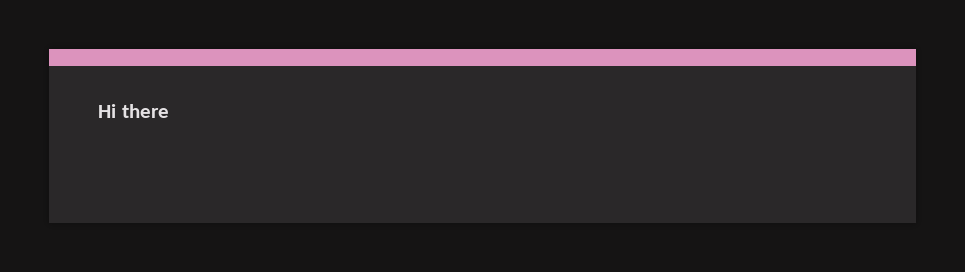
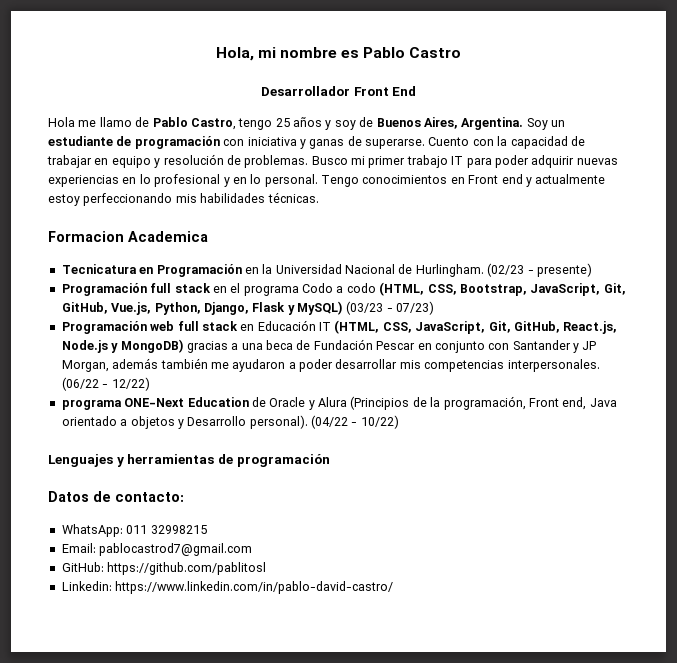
[98,104,169,118] Hi there -> [215,47,462,61] [260,86,417,96] [48,117,565,130] [48,136,585,149] [47,154,618,168] [48,174,606,187] [48,192,319,206] [48,231,208,242] [61,263,592,277] [61,282,626,296] [61,301,435,315] [61,320,618,334] [61,339,597,353] [61,358,600,372] [61,377,150,391] [61,396,617,410] [61,415,399,429] [48,454,330,467] [48,491,184,502] [61,524,207,537] [61,543,253,556] [61,562,267,575] [61,581,394,594] Hola, mi nombre es Pablo Castro // Desarrollador Front End // Hola me llamo de Pablo Castro, tengo 25 años y soy de Buenos Aires, Argentina. Soy un estudiante de programación con iniciativa y ganas de superarse. Cuento con la capacidad de trabajar en equipo y resolución de problemas. Busco mi primer trabajo IT para poder adquirir nuevas experiencias en lo profesional y en lo personal. Tengo conocimientos en Front end y actualmente estoy perfeccionando mis habilidades técnicas. // Formacion Academica // Tecnicatura en Programación en la Universidad Nacional de Hurlingham. (02/23 - presente) // Programación full stack en el programa Codo a codo (HTML, CSS, Bootstrap, JavaScript, Git, GitHub, Vue.js, Python, Django, Flask y MySQL) (03/23 - 07/23) // Programación web full stack en Educación IT (HTML, CSS, JavaScript, Git, GitHub, React.js, Node.js y MongoDB) gracias a una beca de Fundación Pescar en conjunto con Santander y JP Morgan, además también me ayudaron a poder desarrollar mis competencias interpersonales. (06/22 - 12/22) // programa ONE-Next Education de Oracle y Alura (Principios de la programación, Front end, Java orientado a objetos y Desarrollo personal). (04/22 - 10/22) // Lenguajes y herramientas de programación // Datos de contacto: // WhatsApp: 011 32998215 // Email: pablocastrod7@gmail.com // GitHub: https://github.com/pablitosl // Linkedin: https://www.linkedin.com/in/pablo-david-castro/

